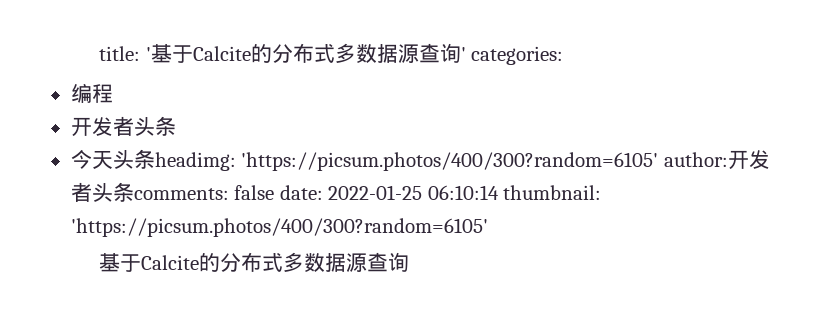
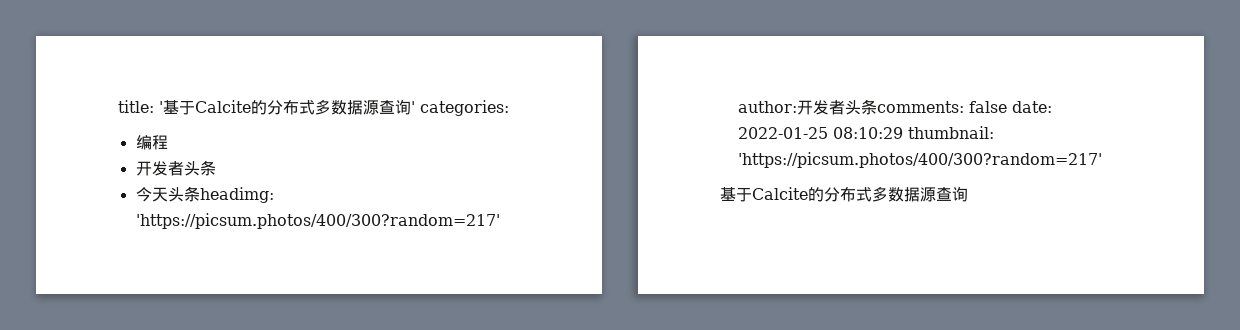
[241,152,659,171] 'https://picsum.photos/400/300?random=6105' -> [135,213,500,229] 'https://picsum.photos/400/300?random=217'
[427,185,602,200] [70,218,488,237] 06:10:14 thumbnail: 'https://picsum.photos/400/300?random=6105' -> [832,126,994,139] [737,152,1102,168] 08:10:29 thumbnail: 'https://picsum.photos/400/300?random=217'

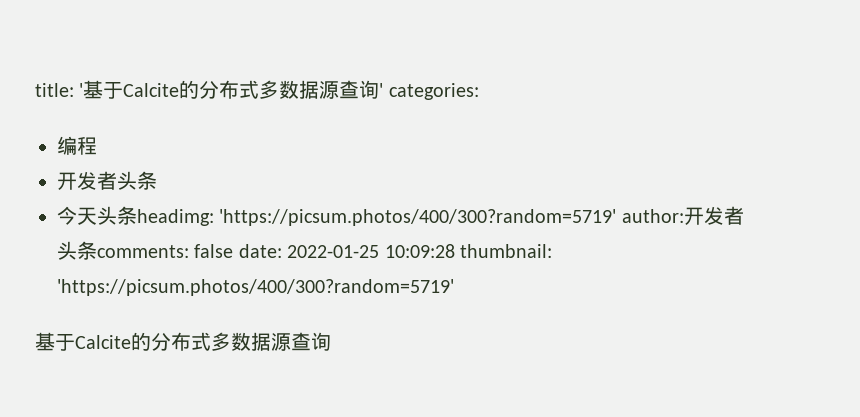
[135,213,500,229] 'https://picsum.photos/400/300?random=217' -> [219,209,617,226] 'https://picsum.photos/400/300?random=5719'
[832,126,994,139] [737,152,1102,168] 08:10:29 thumbnail: 'https://picsum.photos/400/300?random=217' -> [384,244,552,258] [57,279,454,296] 10:09:28 thumbnail: 'https://picsum.photos/400/300?random=5719'

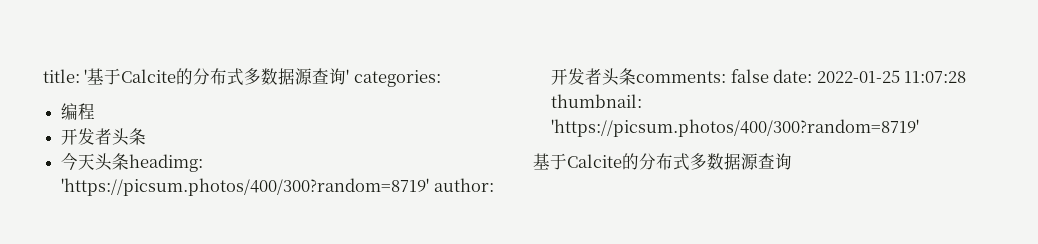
[219,209,617,226] 'https://picsum.photos/400/300?random=5719' -> [61,178,430,196] 'https://picsum.photos/400/300?random=8719'
[384,244,552,258] [57,279,454,296] 10:09:28 thumbnail: 'https://picsum.photos/400/300?random=5719' -> [903,71,966,83] [551,94,643,108] [551,119,920,137] 11:07:28 thumbnail: 'https://picsum.photos/400/300?random=8719'

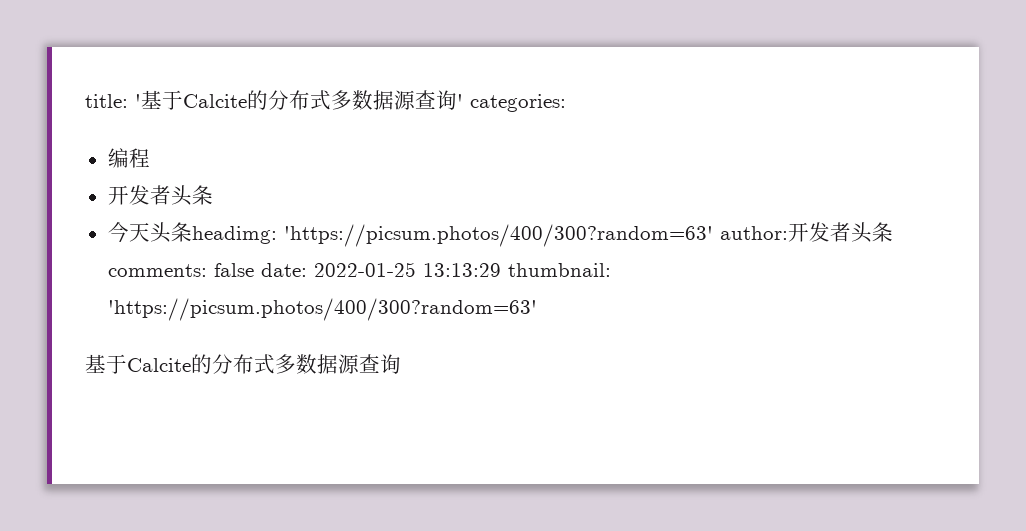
[61,178,430,196] 'https://picsum.photos/400/300?random=8719' -> [283,224,713,247] 'https://picsum.photos/400/300?random=63'
[903,71,966,83] [551,94,643,108] [551,119,920,137] 11:07:28 thumbnail: 'https://picsum.photos/400/300?random=8719' -> [422,263,611,277] [107,298,537,321] 13:13:29 thumbnail: 'https://picsum.photos/400/300?random=63'

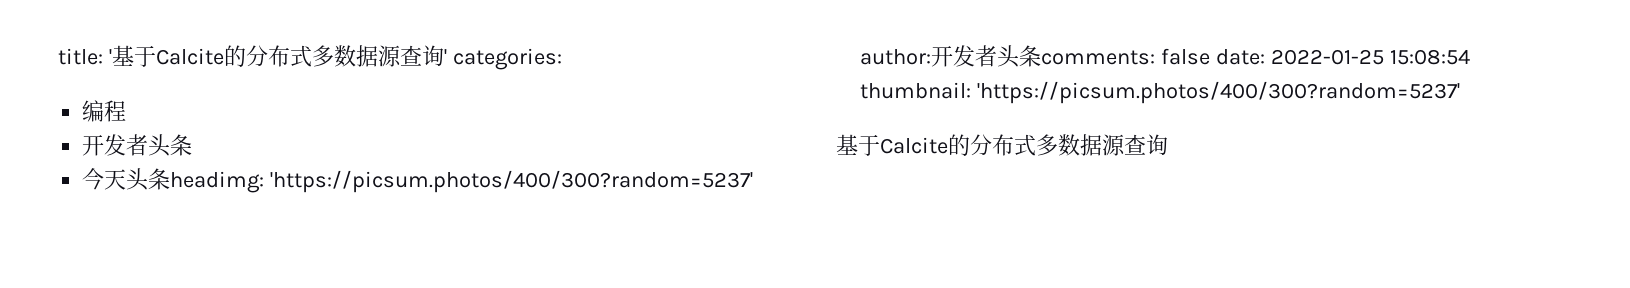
[283,224,713,247] 'https://picsum.photos/400/300?random=63' -> [270,170,754,193] 'https://picsum.photos/400/300?random=5237'
[422,263,611,277] [107,298,537,321] 13:13:29 thumbnail: 'https://picsum.photos/400/300?random=63' -> [1389,49,1470,65] [860,81,1461,104] 15:08:54 thumbnail: 'https://picsum.photos/400/300?random=5237'

